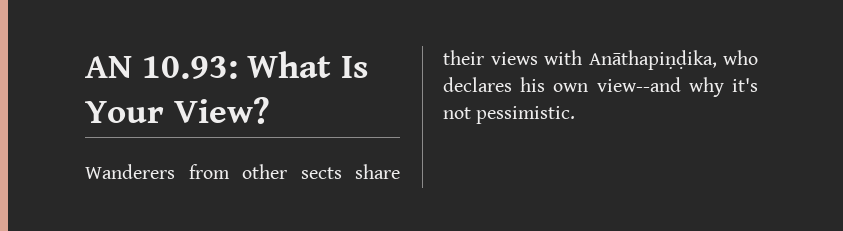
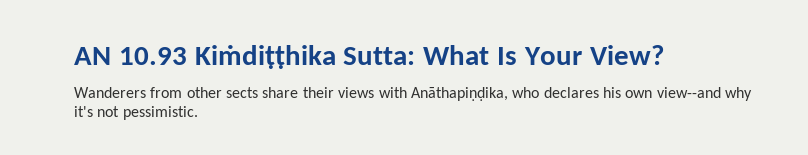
[141,56,238,79] 10.93: -> [118,45,416,69] 10.93 Kiṁdiṭṭhika Sutta:

